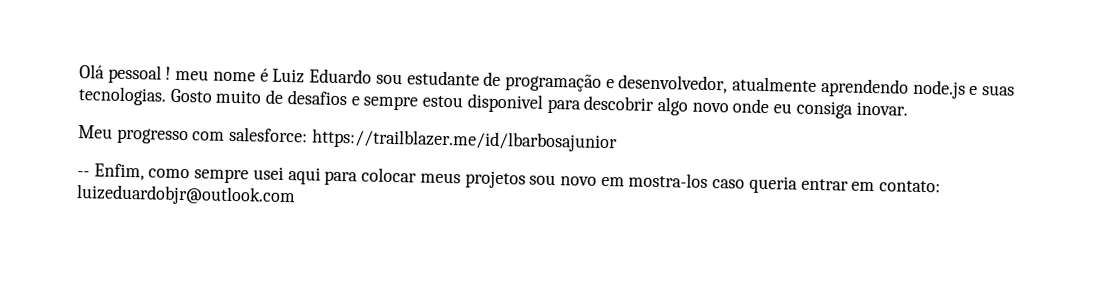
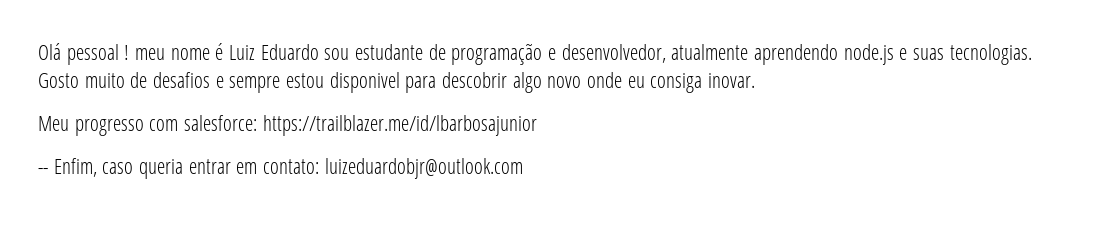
[148,166,709,189] como sempre usei aqui para colocar meus projetos sou novo em mostra-los -> (97, 167) none

